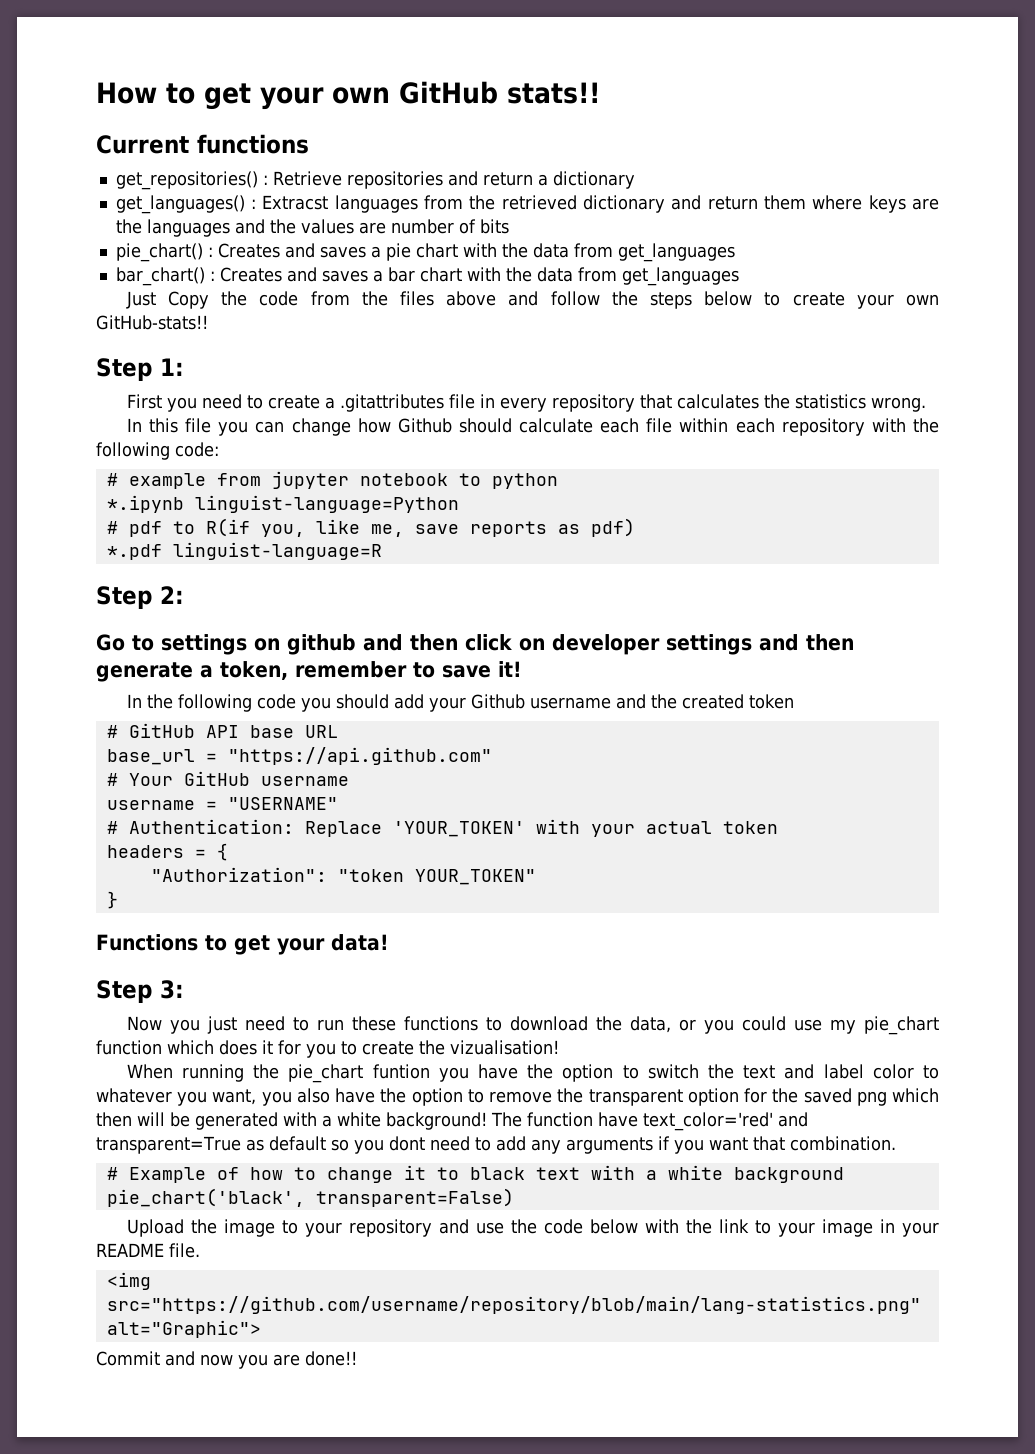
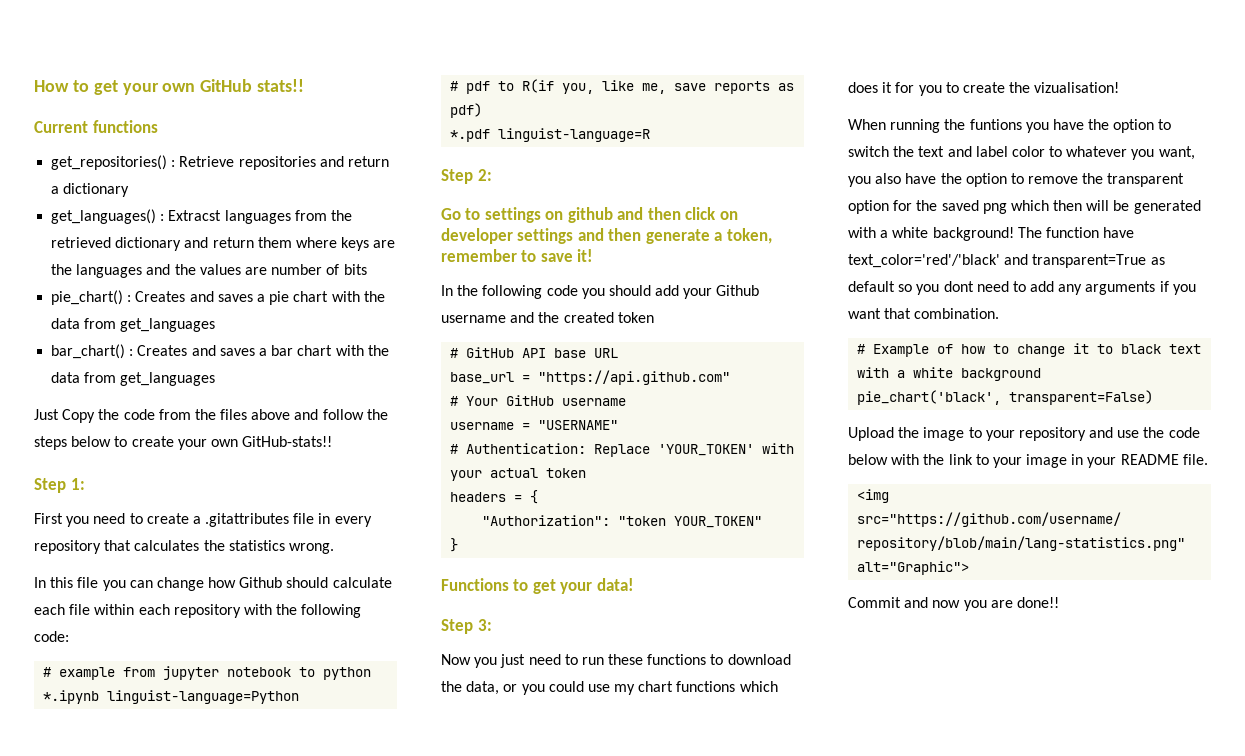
[864,1016,940,1035] [96,1040,162,1055] pie_chart function -> [638,681,736,692] chart functions
[288,1064,430,1083] pie_chart funtion -> [969,119,1022,130] funtions
[643,1112,773,1131] text_color='red' -> [848,254,1000,268] text_color='red'/'black'

